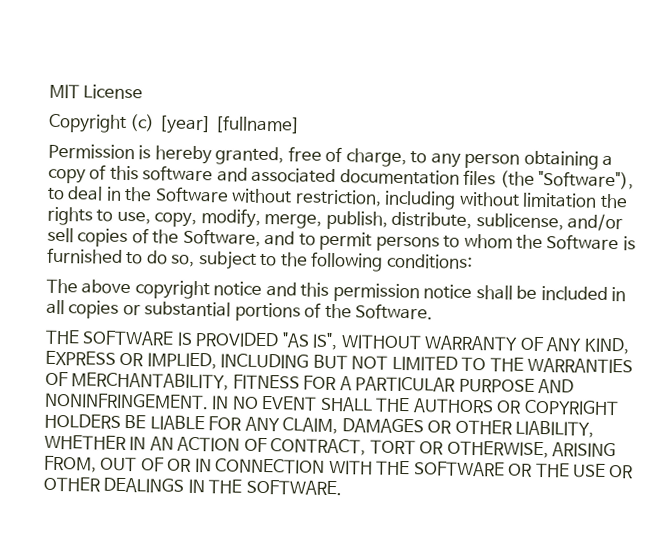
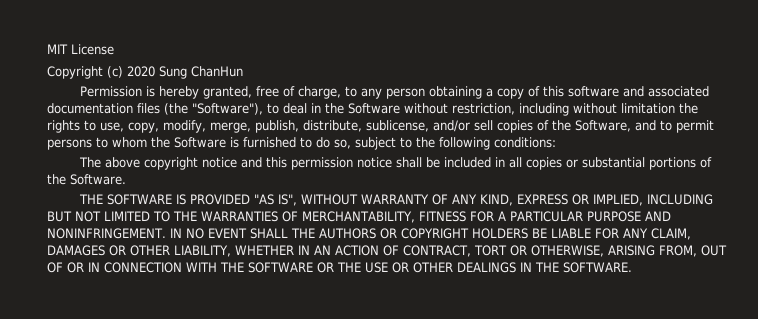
[157,115,302,135] [year] [fullname] -> [127,66,243,79] 2020 Sung ChanHun

